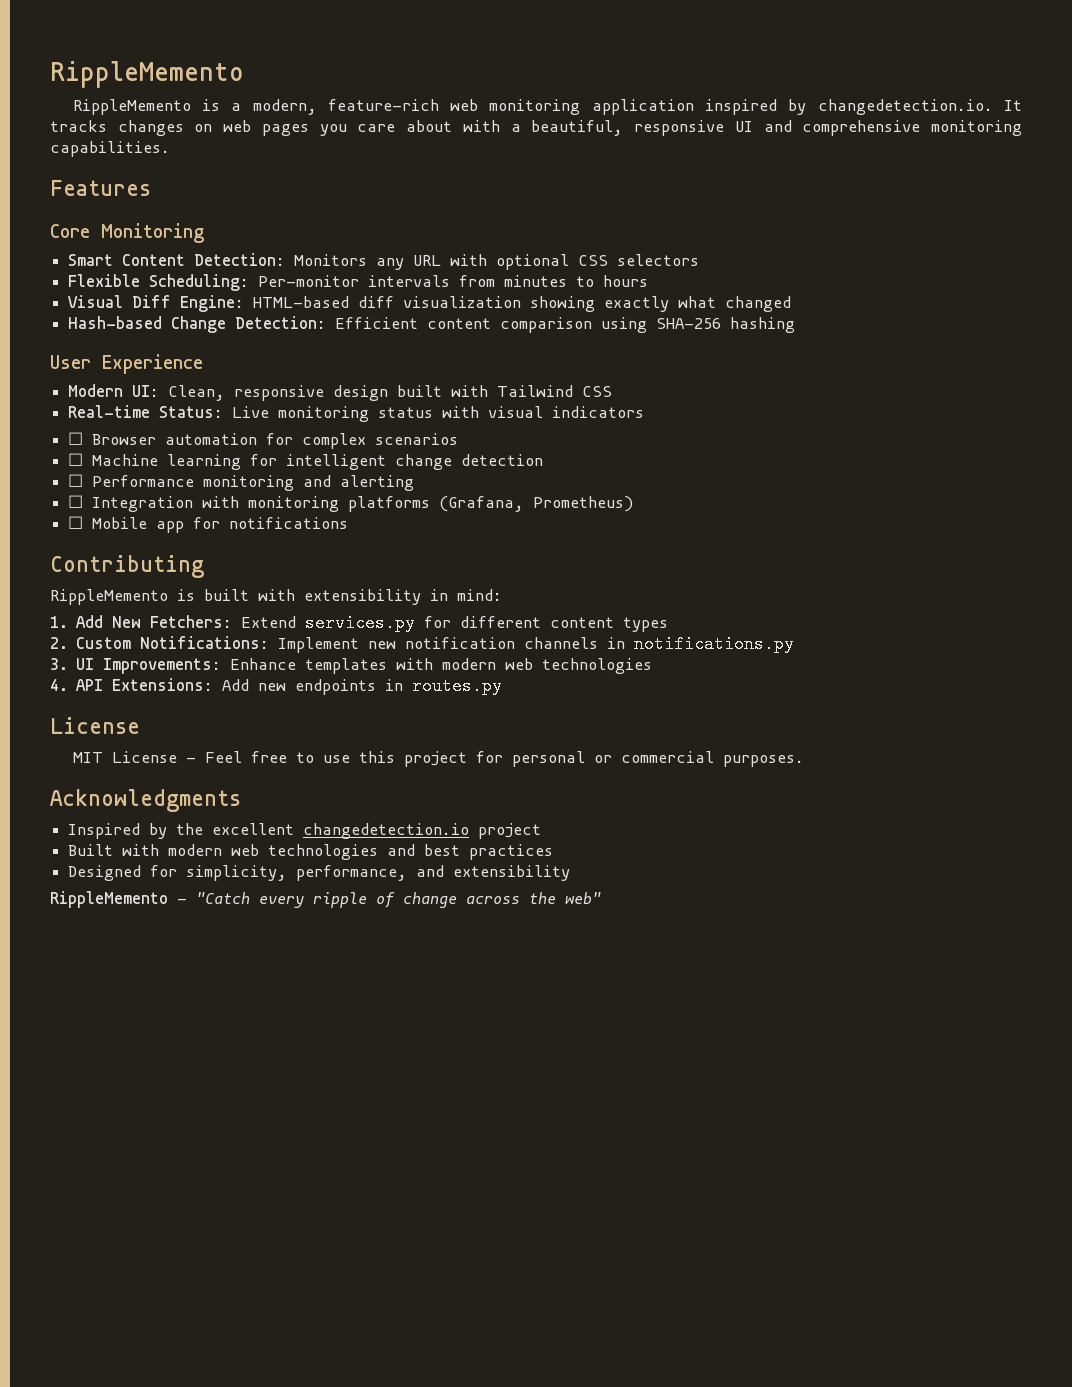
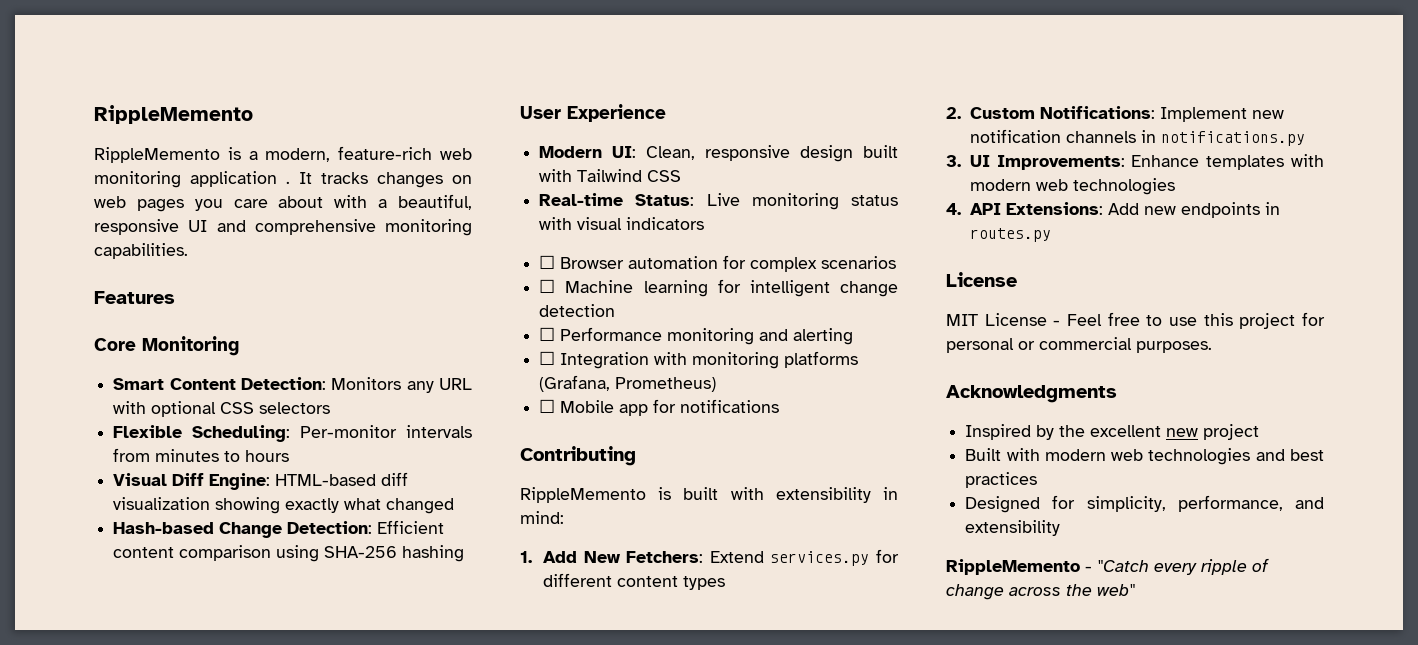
[705,99,993,115] inspired by changedetection.io. -> [286,181,290,184] .
[303,823,470,839] changedetection.io -> [1166,428,1199,437] new

